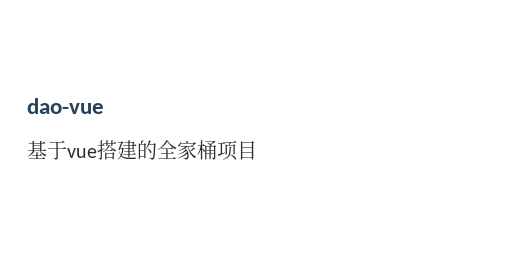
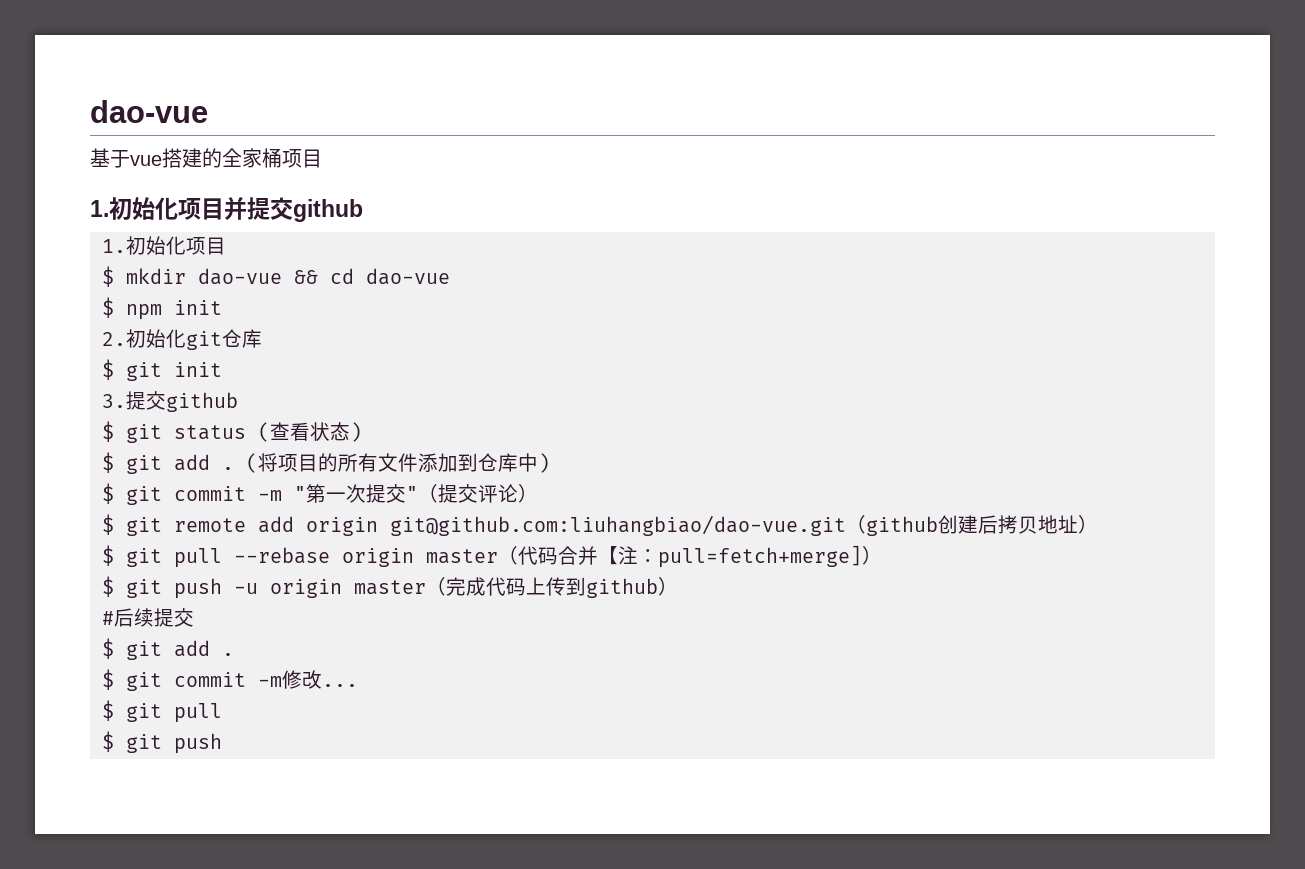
(257, 150) none -> [90,197,363,222] [102,236,226,255] [102,266,450,287] [102,297,222,320] [102,329,262,350] [102,359,222,381] [102,391,238,412] [102,421,362,443] [102,452,550,474] [102,483,538,505] [102,514,1098,536] [102,545,882,568] [102,576,678,599] [102,608,194,627] [102,638,234,660] [102,669,358,691] [102,700,222,723] [102,731,222,754] // 1.初始化项目并提交github // 1.初始化项目 // $ mkdir dao-vue && cd dao-vue // $ npm init // 2.初始化git仓库 // $ git init // 3.提交github // $ git status (查看状态) // $ git add . (将项目的所有文件添加到仓库中) // $ git commit -m "第一次提交"（提交评论） // $ git remote add origin git@github.com:liuhangbiao/dao-vue.git（github创建后拷贝地址） // $ git pull --rebase origin master（代码合并【注：pull=fetch+merge]） // $ git push -u origin master（完成代码上传到github） // #后续提交 // $ git add . // $ git commit -m修改... // $ git pull // $ git push

